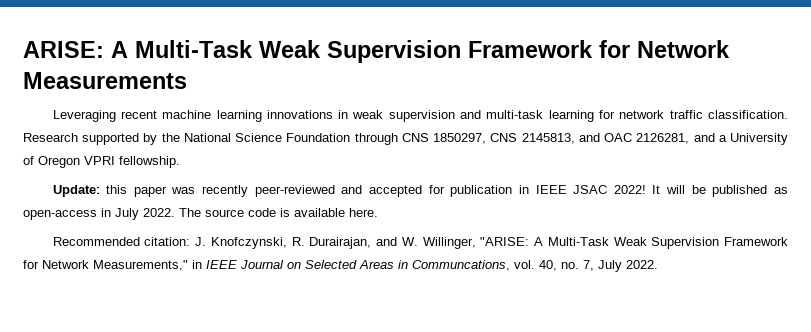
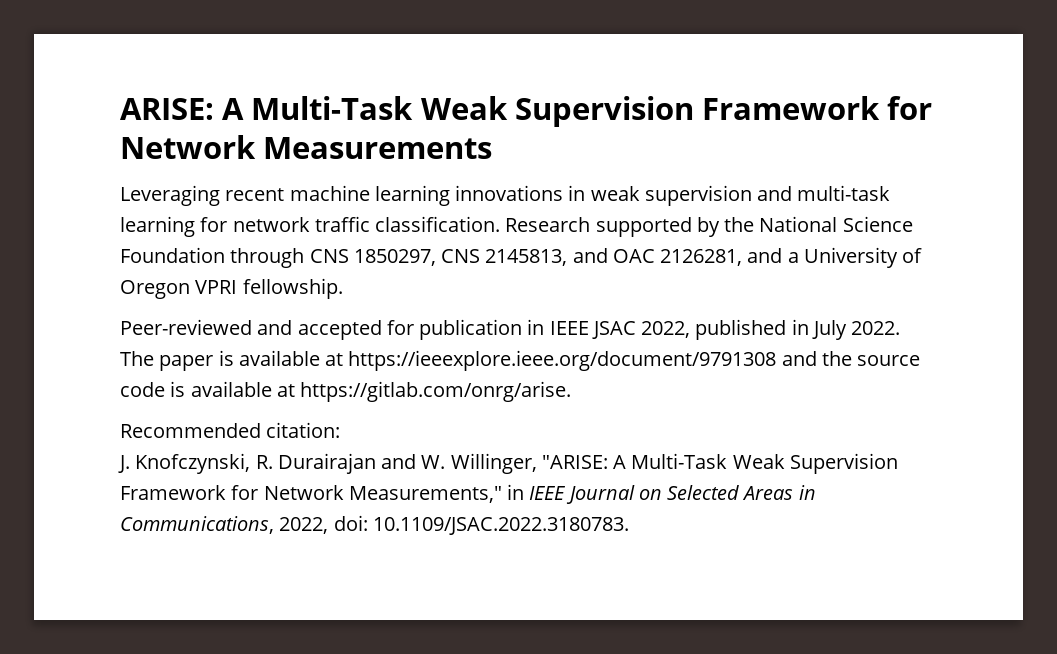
[52,185,335,197] Update: this paper was recently peer-reviewed -> [120,319,252,335] Peer-reviewed
[613,185,788,197] [23,208,201,220] 2022! It will be published as open-access in July 2022. The -> [641,319,901,340] [120,350,852,371] 2022, published in July 2022. The paper is available at https://ieeexplore.ieee.org/document/9791308 and the
[349,208,378,217] here. -> [276,381,572,402] at https://gitlab.com/onrg/arise.
(191, 241) none -> (341, 430) //
[309,237,372,249] Durairajan, -> [277,453,376,474] Durairajan
[412,260,658,272] Communcations, vol. 40, no. 7, July 2022. -> [120,515,629,535] Communications, 2022, doi: 10.1109/JSAC.2022.3180783.

